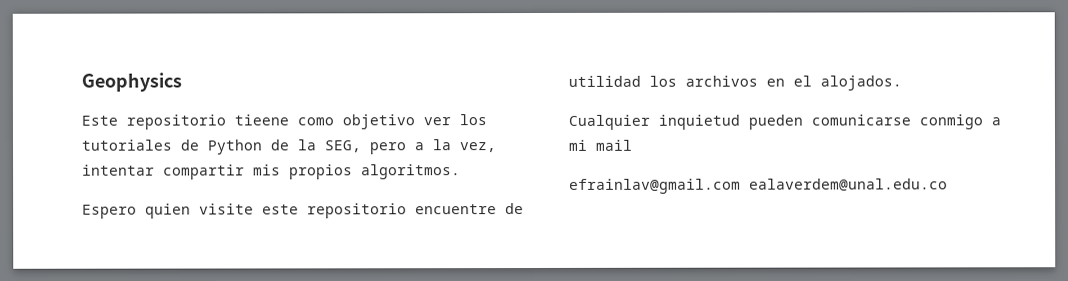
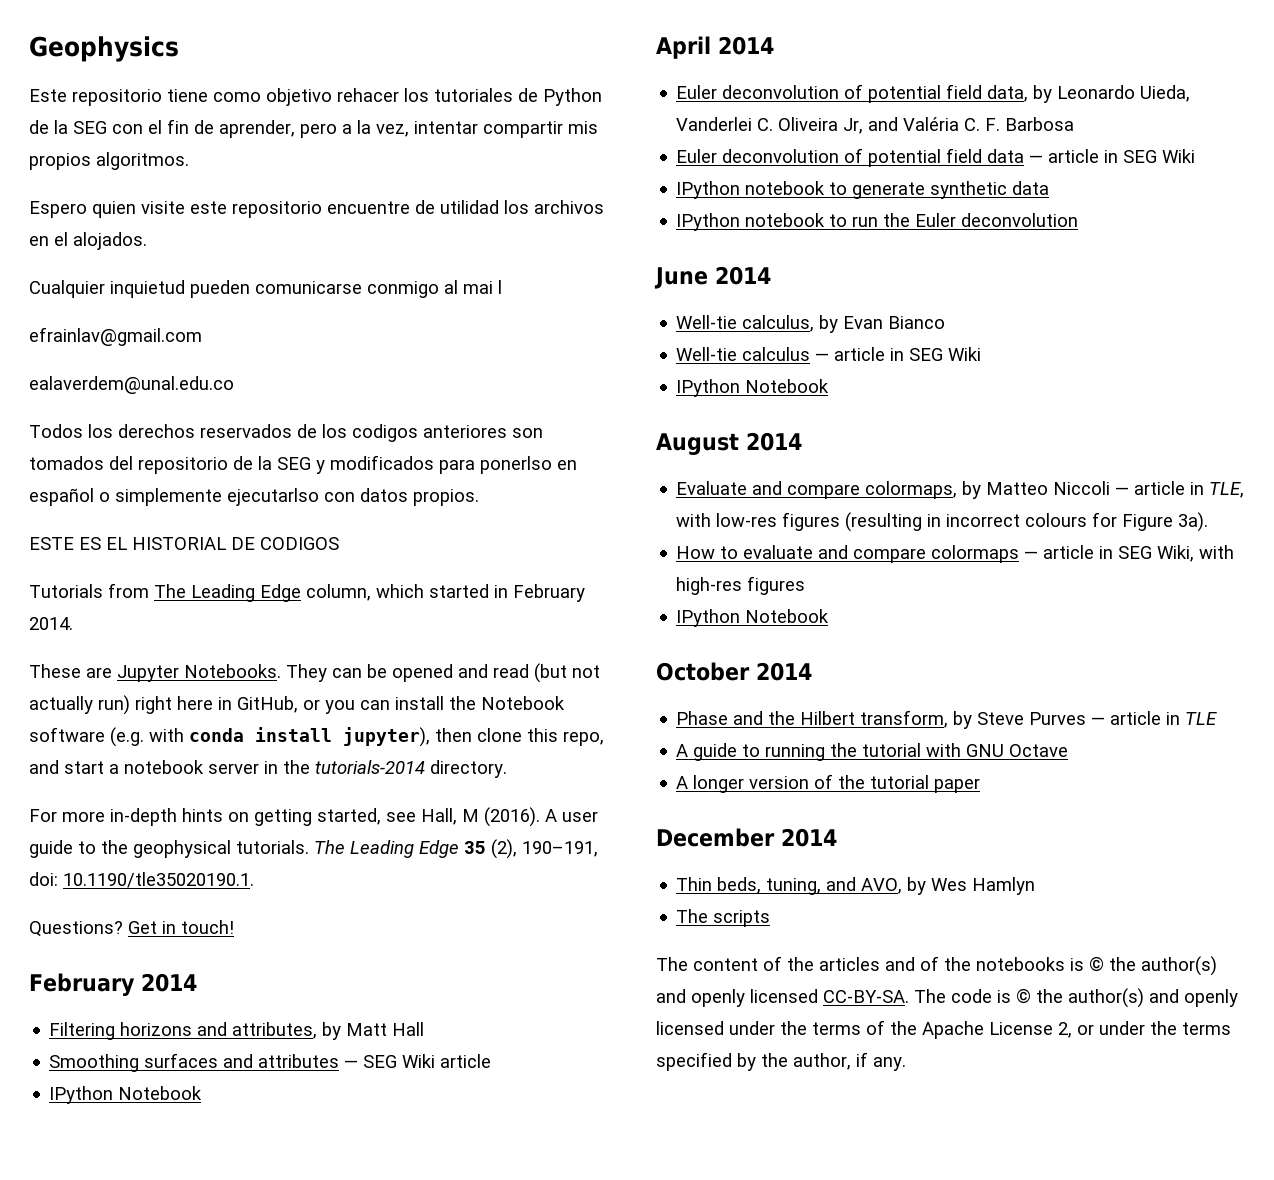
[234,114,289,126] tieene -> [167,89,208,102] tiene
[423,117,451,126] ver -> [337,88,399,102] rehacer
[324,140,362,153] SEG, -> [73,119,295,138] SEG con el fin de aprender,
[991,117,1001,126] [568,139,633,151] a mi mail -> [444,280,502,294] al mai l
(741, 186) none -> (202, 336) //
(948, 185) none -> [29,424,543,442] [29,455,577,474] [29,488,479,506] [29,537,339,550] [29,583,585,602] [29,617,73,630] [29,663,600,683] [29,695,565,715] [29,727,604,747] [29,760,507,778] [29,807,598,827] [29,839,598,859] [29,872,254,888] [29,920,234,937] [29,973,197,996] [49,1022,425,1040] [49,1053,492,1072] [49,1086,203,1104] [656,36,774,59] [676,84,1191,103] [676,117,1075,134] [676,148,1196,167] [676,181,1050,199] [676,213,1079,231] [654,266,771,289] [676,315,946,333] [676,347,982,361] [676,379,830,397] [656,432,802,455] [676,481,1245,499] [676,512,1209,532] [676,545,1235,563] [676,576,806,595] [676,609,830,627] [656,662,812,681] [676,710,1218,729] [676,743,1069,761] [676,774,981,793] [656,828,837,847] [676,877,1036,895] [676,909,771,927] [656,956,1217,976] [656,988,1238,1008] [656,1020,1231,1039] [656,1052,906,1071] // Todos los derechos reservados de los codigos anteriores son tomados del repositorio de la SEG y modificados para ponerlso en español o simplemente ejecutarlso con datos propios. // ESTE ES EL HISTORIAL DE CODIGOS // Tutorials from The Leading Edge column, which started in February 2014. // These are Jupyter Notebooks. They can be opened and read (but not actually run) right here in GitHub, or you can install the Notebook software (e.g. with conda install jupyter), then clone this repo, and start a notebook server in the tutorials-2014 directory. // For more in-depth hints on getting started, see Hall, M (2016). A user guide to the geophysical tutorials. The Leading Edge 35 (2), 190–191, doi: 10.1190/tle35020190.1. // Questions? Get in touch! // February 2014 // Filtering horizons and attributes, by Matt Hall // Smoothing surfaces and attributes — SEG Wiki article // IPython Notebook // April 2014 // Euler deconvolution of potential field data, by Leonardo Uieda, Vanderlei C. Oliveira Jr, and Valéria C. F. Barbosa // Euler deconvolution of potential field data — article in SEG Wiki // IPython notebook to generate synthetic data // IPython notebook to run the Euler deconvolution // June 2014 // Well-tie calculus, by Evan Bianco // Well-tie calculus — article in SEG Wiki // IPython Notebook // August 2014 // Evaluate and compare colormaps, by Matteo Niccoli — article in TLE, with low-res figures (resulting in incorrect colours for Figure 3a). // How to evaluate and compare colormaps — article in SEG Wiki, with high-res figures // IPython Notebook // October 2014 // Phase and the Hilbert transform, by Steve Purves — article in TLE // A guide to running the tutorial with GNU Octave // A longer version of the tutorial paper // December 2014 // Thin beds, tuning, and AVO, by Wes Hamlyn // The scripts // The content of the articles and of the notebooks is © the author(s) and openly licensed CC-BY-SA. The code is © the author(s) and openly licensed under the terms of the Apache License 2, or under the terms specified by the author, if any.

